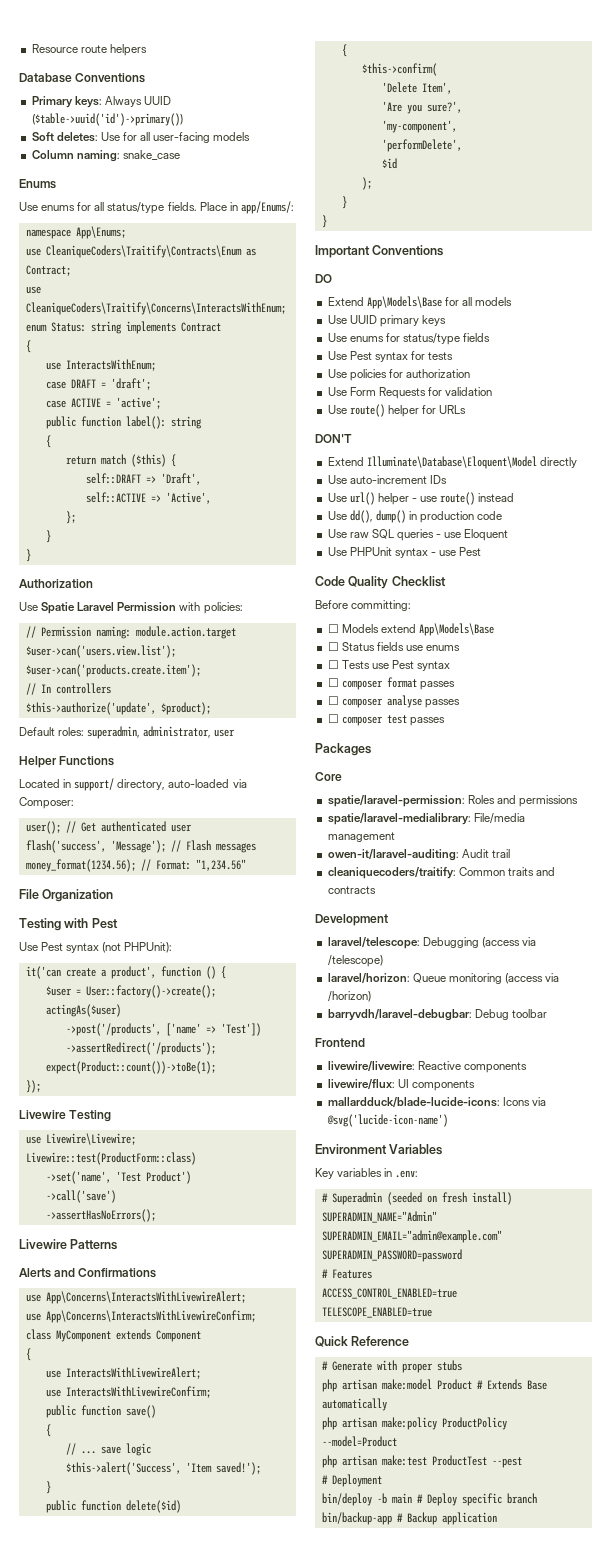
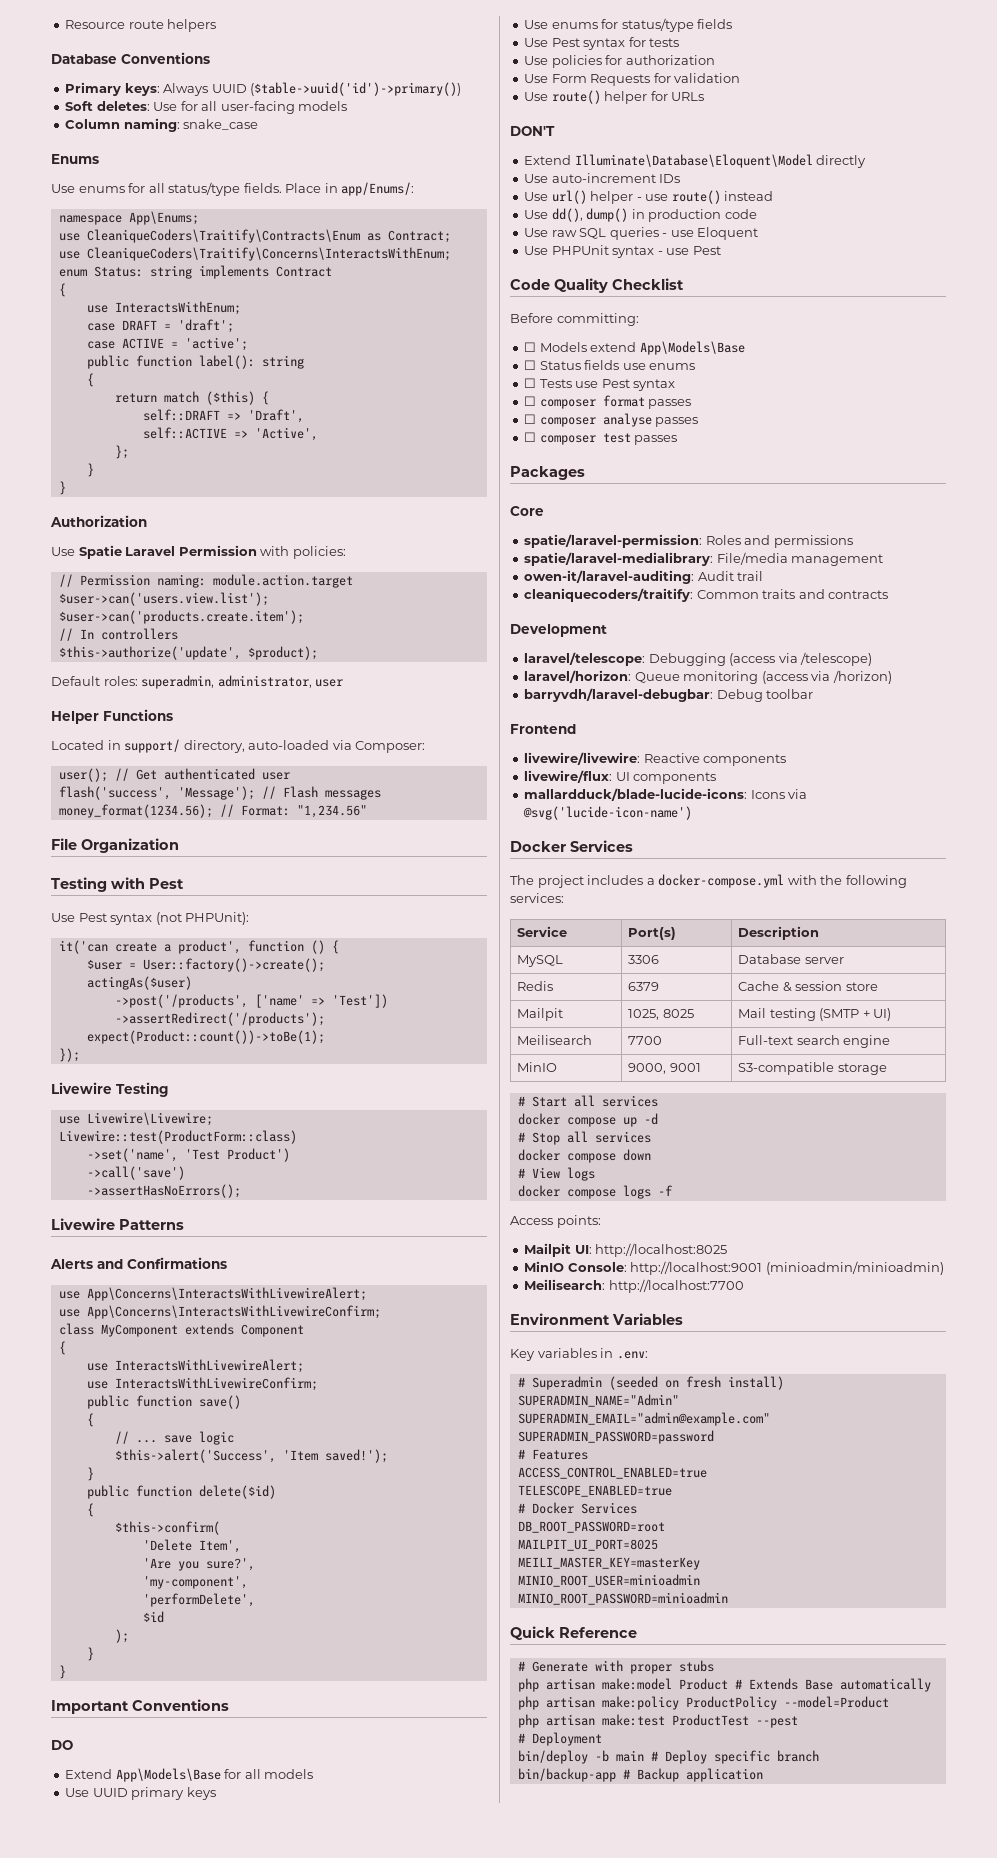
(448, 1120) none -> [510,840,633,852] [510,874,907,888] [510,893,564,903] [516,926,567,937] [627,927,676,940] [737,926,819,940] [516,955,563,967] [627,955,659,964] [737,954,844,964] [516,981,553,991] [627,982,659,991] [737,981,878,992] [516,1008,563,1021] [627,1009,694,1020] [737,1008,892,1021] [516,1035,592,1045] [627,1036,662,1045] [737,1035,891,1048] [516,1062,557,1072] [627,1063,701,1074] [737,1062,887,1075] [517,1095,658,1107] [517,1113,658,1127] [517,1131,651,1145] [517,1149,651,1163] [517,1167,595,1181] [517,1185,673,1199] [510,1215,601,1228] [524,1243,728,1257] [524,1261,944,1275] [524,1279,744,1293] // Docker Services // The project includes a docker-compose.yml with the following services: // Service | Port(s) | Description // MySQL | 3306 | Database server // Redis | 6379 | Cache & session store // Mailpit | 1025, 8025 | Mail testing (SMTP + UI) // Meilisearch | 7700 | Full-text search engine // MinIO | 9000, 9001 | S3-compatible storage // # Start all services // docker compose up -d // # Stop all services // docker compose down // # View logs // docker compose logs -f // Access points: // Mailpit UI: http://localhost:8025 // MinIO Console: http://localhost:9001 (minioadmin/minioadmin) // Meilisearch: http://localhost:7700
(432, 1312) none -> [517,1502,637,1514] [517,1521,665,1533] [517,1539,658,1551] [517,1557,700,1570] [517,1574,700,1587] [517,1592,728,1605] // # Docker Services // DB_ROOT_PASSWORD=root // MAILPIT_UI_PORT=8025 // MEILI_MASTER_KEY=masterKey // MINIO_ROOT_USER=minioadmin // MINIO_ROOT_PASSWORD=minioadmin

